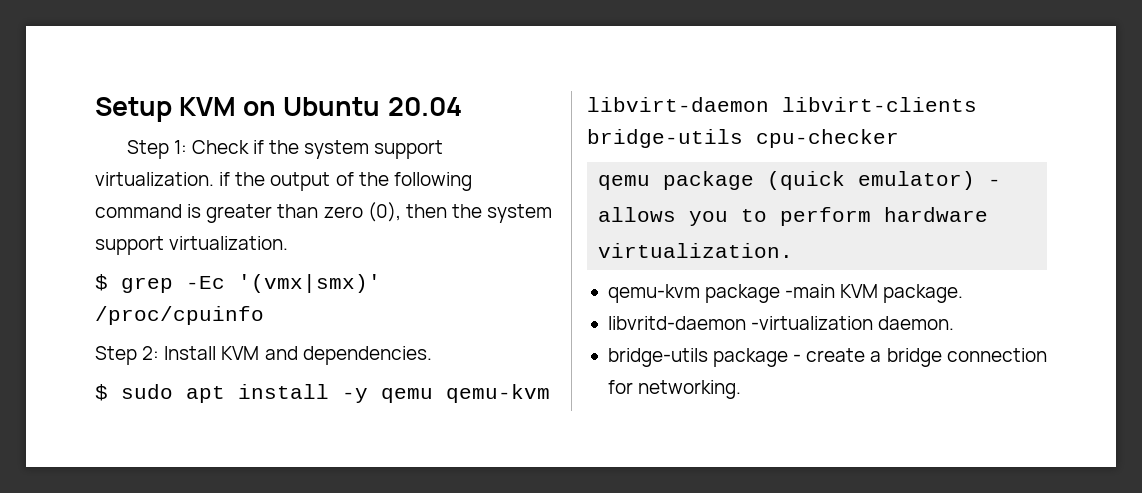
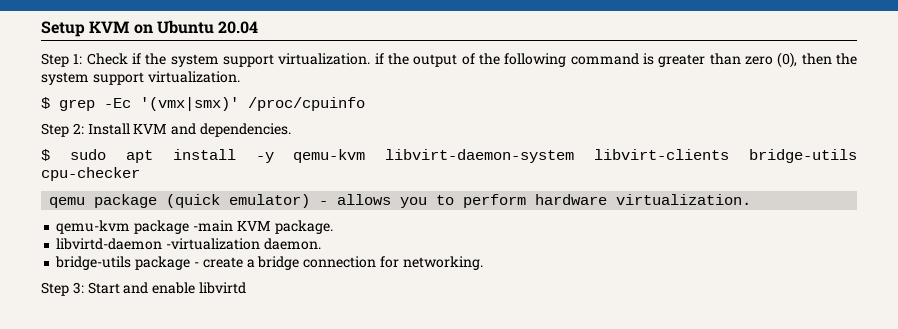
[381,384,550,403] [587,97,769,112] qemu qemu-kvm libvirt-daemon -> [293,149,575,163] qemu-kvm libvirt-daemon-system
[607,316,746,330] libvritd-daemon -> [56,238,163,250] libvirtd-daemon
(742, 389) none -> [41,282,246,296] // Step 3: Start and enable libvirtd

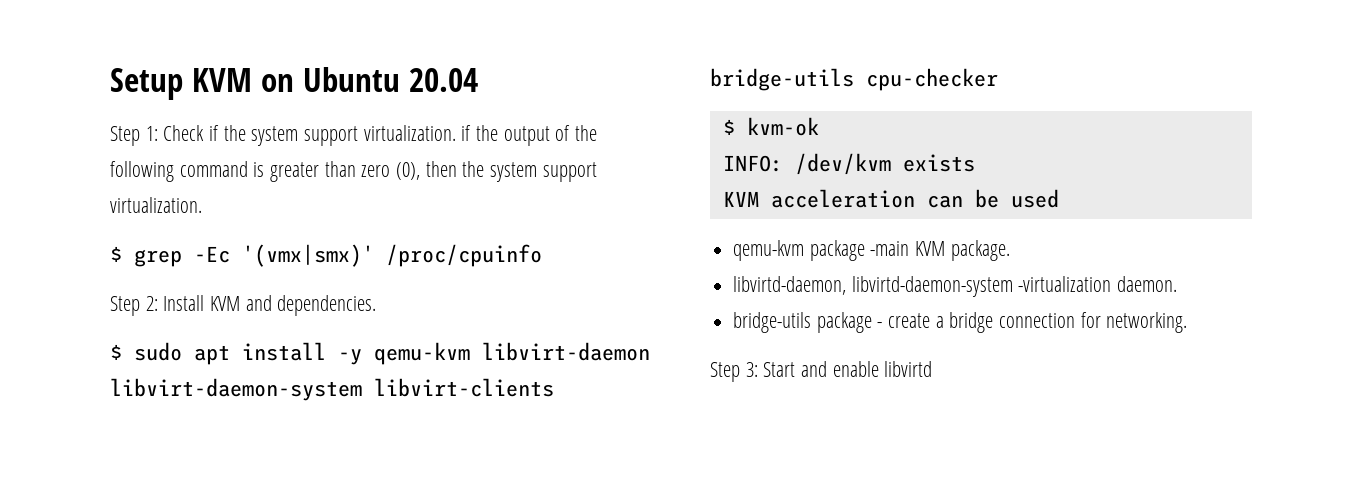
(366, 156) none -> [482,342,650,361] libvirt-daemon
[49,194,752,208] qemu package (quick emulator) - allows you to perform hardware virtualization. -> [722,117,819,136] [722,153,975,175] [722,189,1059,208] $ kvm-ok // INFO: /dev/kvm exists // KVM acceleration can be used
[56,238,163,250] libvirtd-daemon -> [733,276,1013,297] libvirtd-daemon, libvirtd-daemon-system

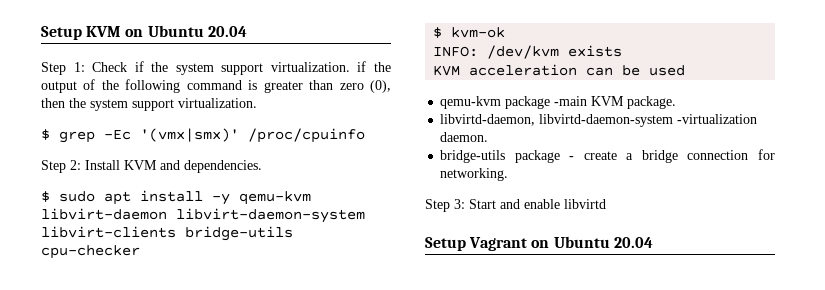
(933, 369) none -> [425,236,653,251] // Setup Vagrant on Ubuntu 20.04

